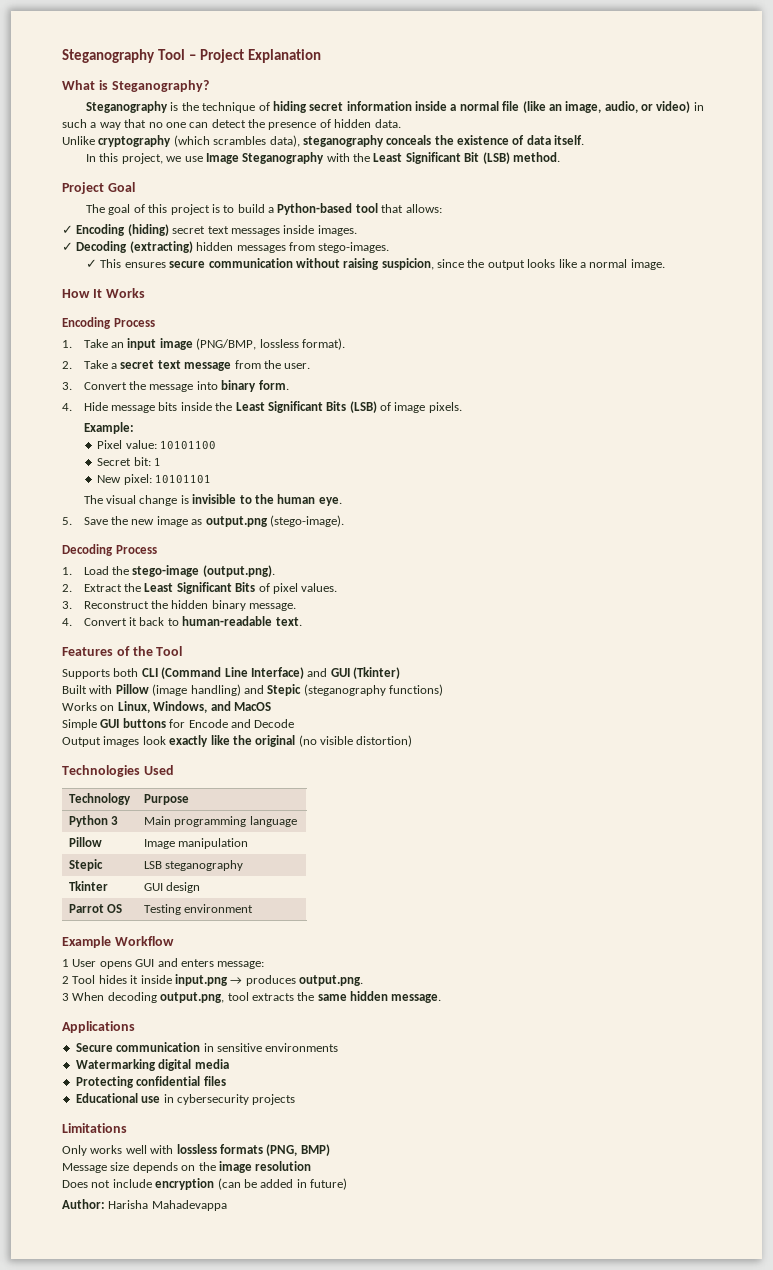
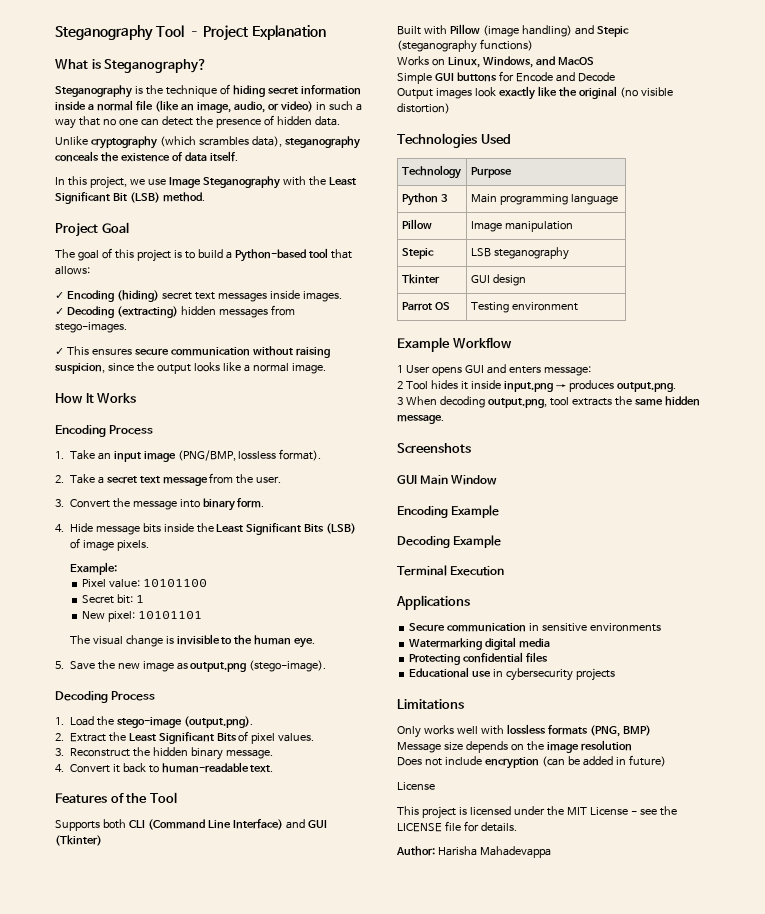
(442, 998) none -> [397,443,471,453] [397,475,498,485] [397,505,500,518] [397,535,502,548] [397,565,505,576] // Screenshots // GUI Main Window // Encoding Example // Decoding Example // Terminal Execution
(347, 1184) none -> [397,782,435,790] [397,806,677,819] [397,821,517,832] // License // This project is licensed under the MIT License - see the LICENSE file for details.

